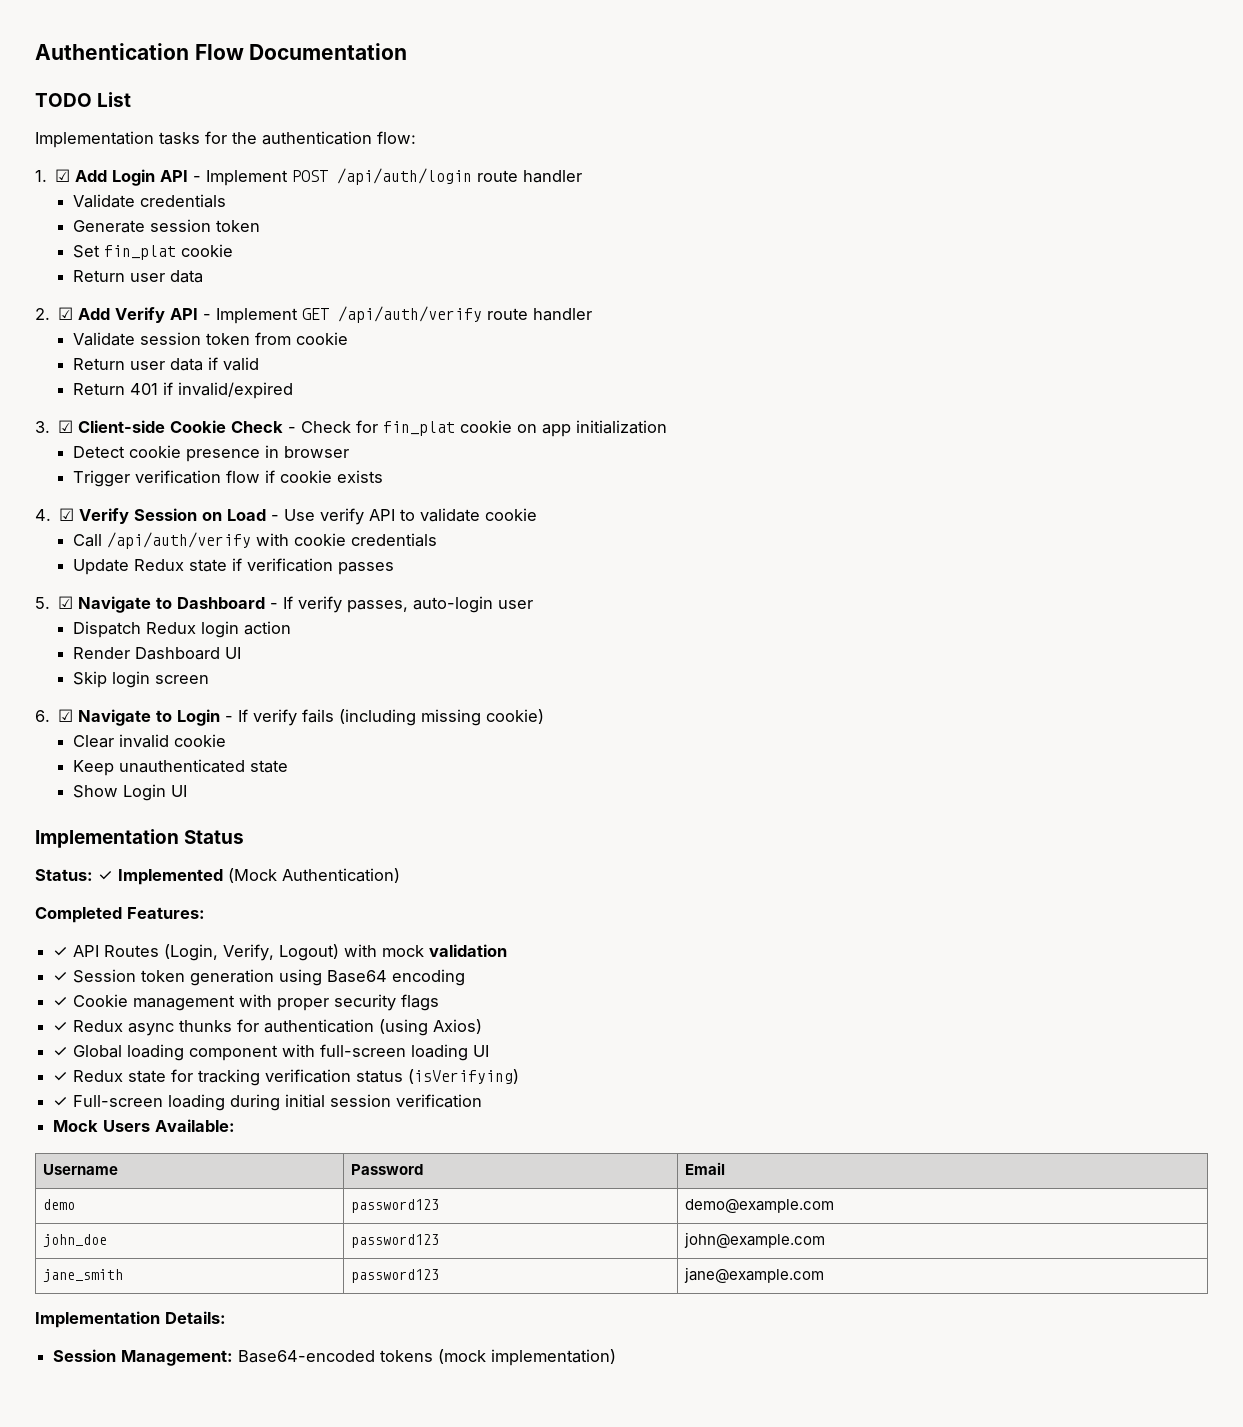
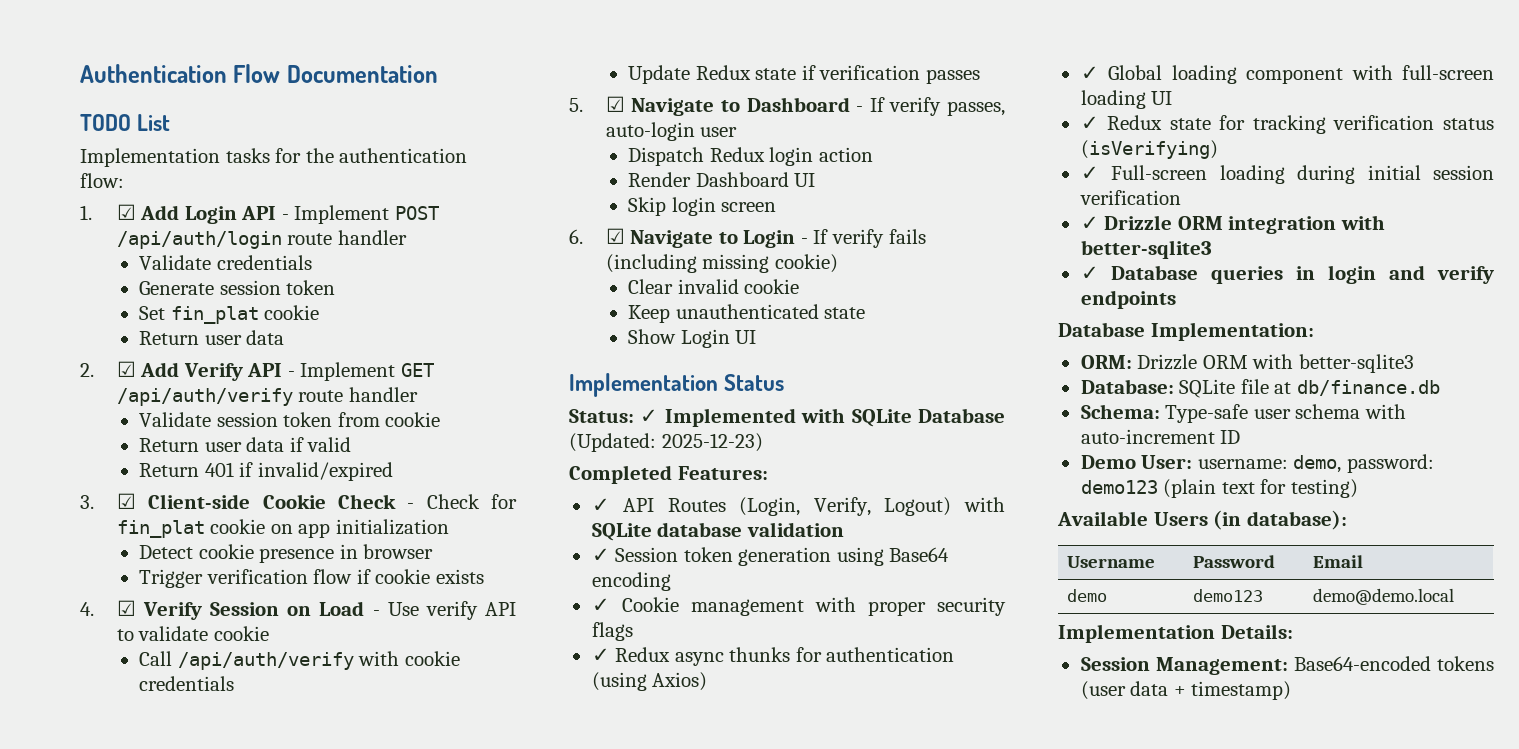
[228,868,400,883] (Mock Authentication) -> [801,408,1005,427] [569,433,763,452] with SQLite Database (Updated: 2025-12-23)
[382,945,425,957] mock -> [591,522,743,541] SQLite database
[53,1119,236,1132] [42,1164,118,1175] [350,1164,423,1175] [684,1162,725,1175] [42,1199,75,1210] [350,1199,439,1213] [684,1199,834,1213] [42,1234,107,1247] [350,1234,439,1248] [683,1232,825,1248] [42,1269,123,1282] [350,1269,439,1283] [683,1267,824,1283] Mock Users Available: // Username | Password | Email // demo | password123 | demo@example.com // john_doe | password123 | john@example.com // jane_smith | password123 | jane@example.com -> [1080,215,1385,234] [1080,240,1212,259] [1080,265,1494,284] [1080,290,1176,309] [1058,322,1314,341] [1080,354,1414,373] [1080,379,1440,398] [1080,404,1406,423] [1080,429,1241,444] [1080,454,1434,473] [1080,479,1358,498] [1057,510,1347,530] [1067,556,1156,568] [1193,555,1276,568] [1313,555,1364,568] [1067,589,1108,602] [1193,589,1264,602] [1313,588,1455,605] ✓ Drizzle ORM integration with better-sqlite3 // ✓ Database queries in login and verify endpoints // Database Implementation: // ORM: Drizzle ORM with better-sqlite3 // Database: SQLite file at db/finance.db // Schema: Type-safe user schema with auto-increment ID // Demo User: username: demo, password: demo123 (plain text for testing) // Available Users (in database): // Username | Password | Email // demo | demo123 | demo@demo.local
[438,1349,617,1366] (mock implementation) -> [1080,681,1292,700] (user data + timestamp)

